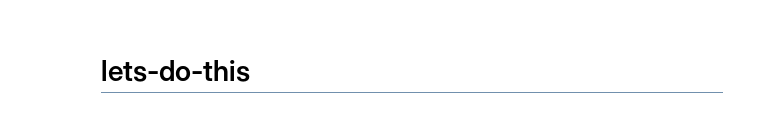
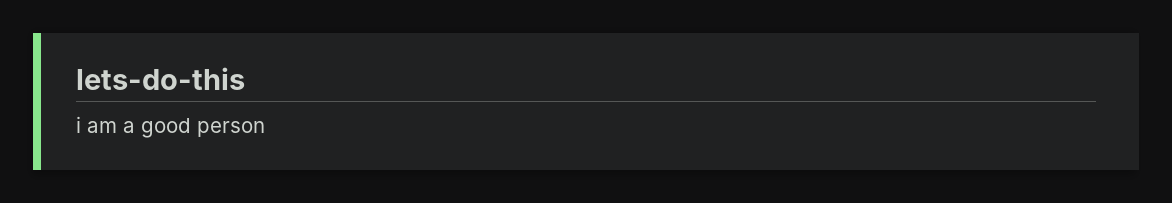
(250, 71) none -> [76,116,265,138] // i am a good person

